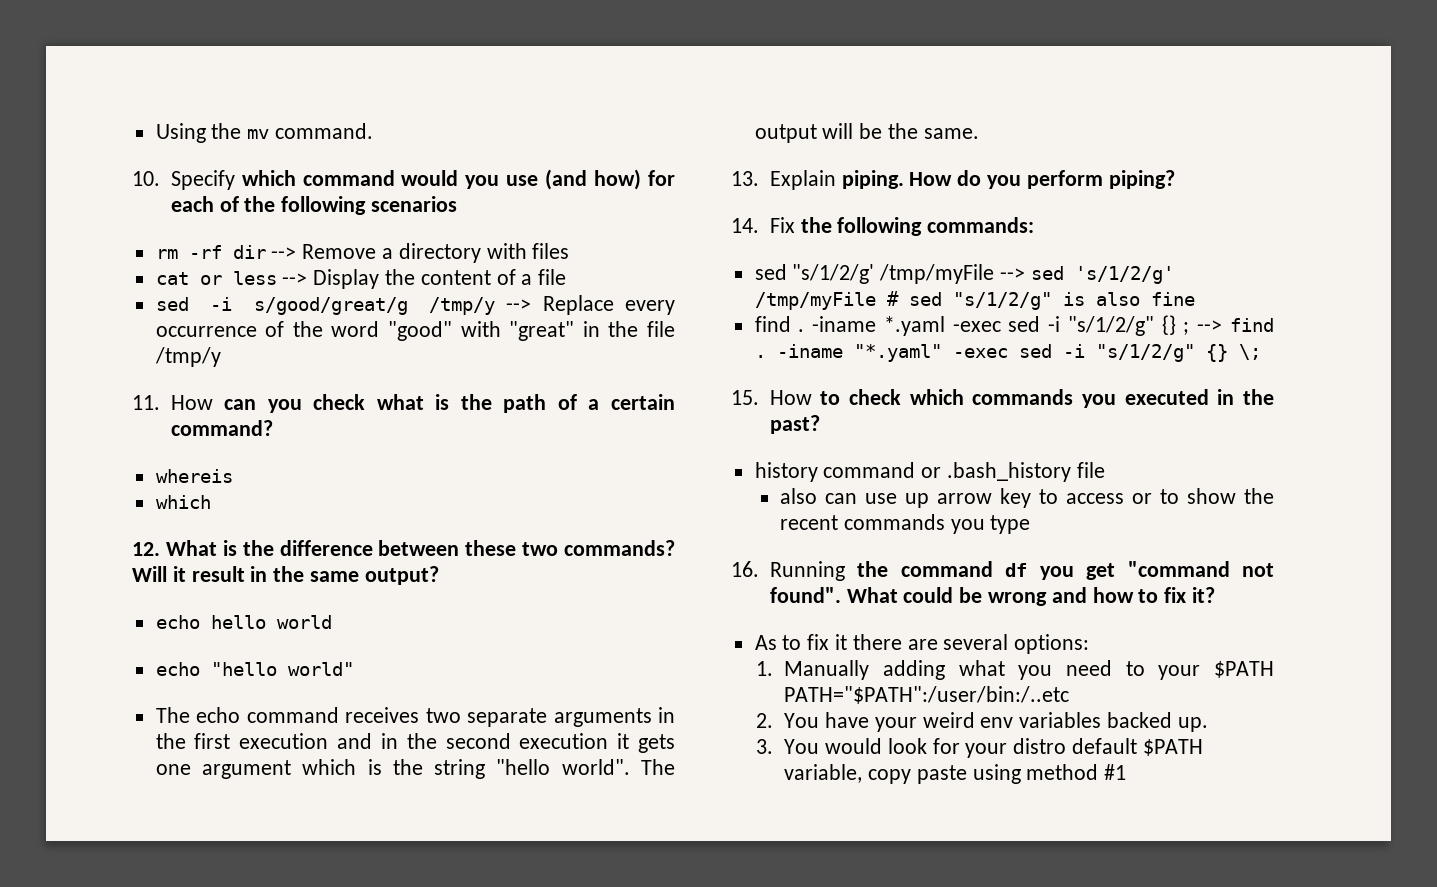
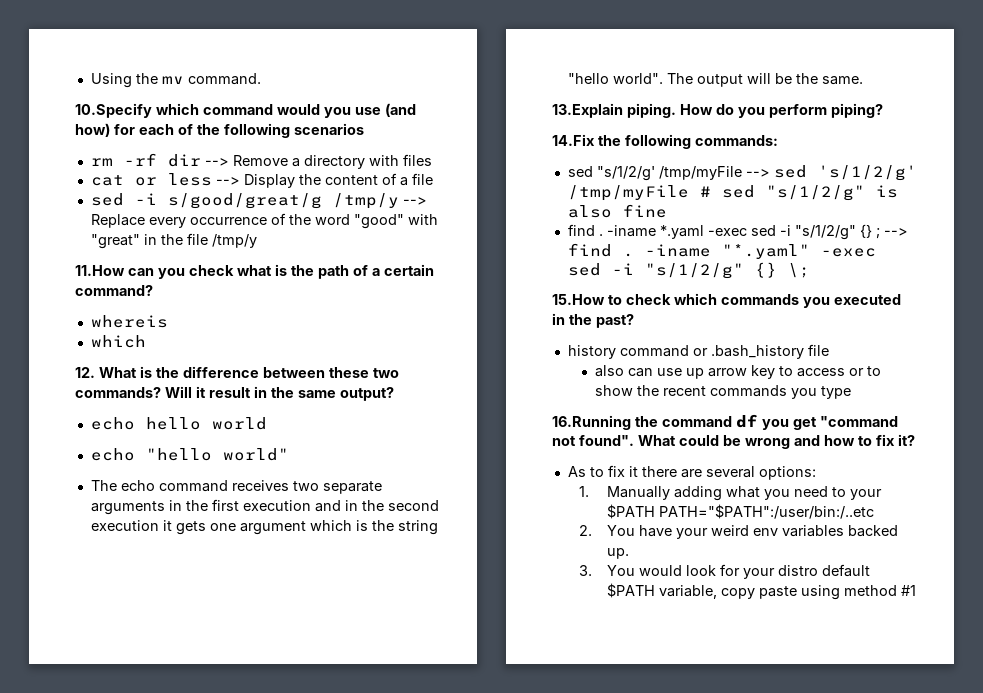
[132,170,235,190] 10. Specify -> [75,103,152,118] 10.Specify
[132,395,213,410] 11. How -> [75,265,125,276] 11.How
[731,170,836,190] 13. Explain -> [552,103,623,118] 13.Explain
[731,217,795,233] 14. Fix -> [552,134,595,146] 14.Fix
[731,390,812,405] 15. How -> [552,294,605,305] 15.How
[731,561,845,581] 16. Running -> [552,415,631,430] 16.Running

